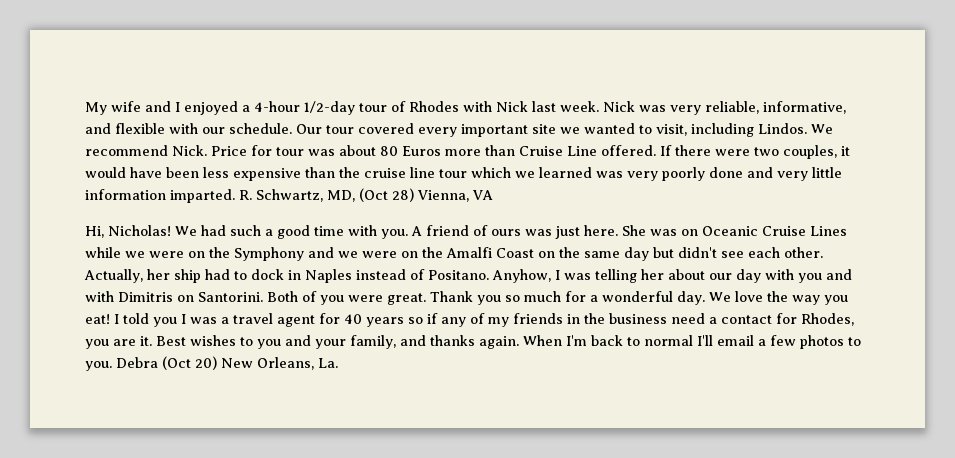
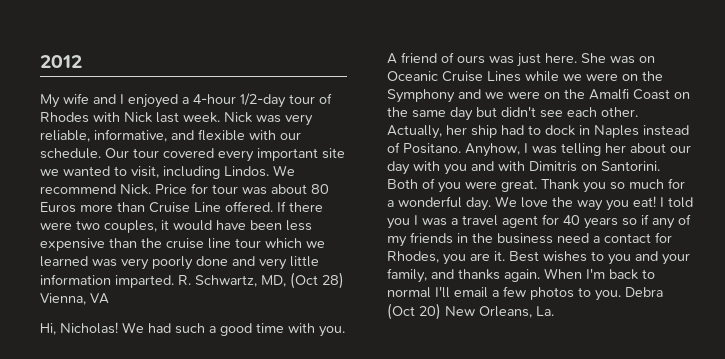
(85, 108) none -> [40,55,82,68] 2012 //

